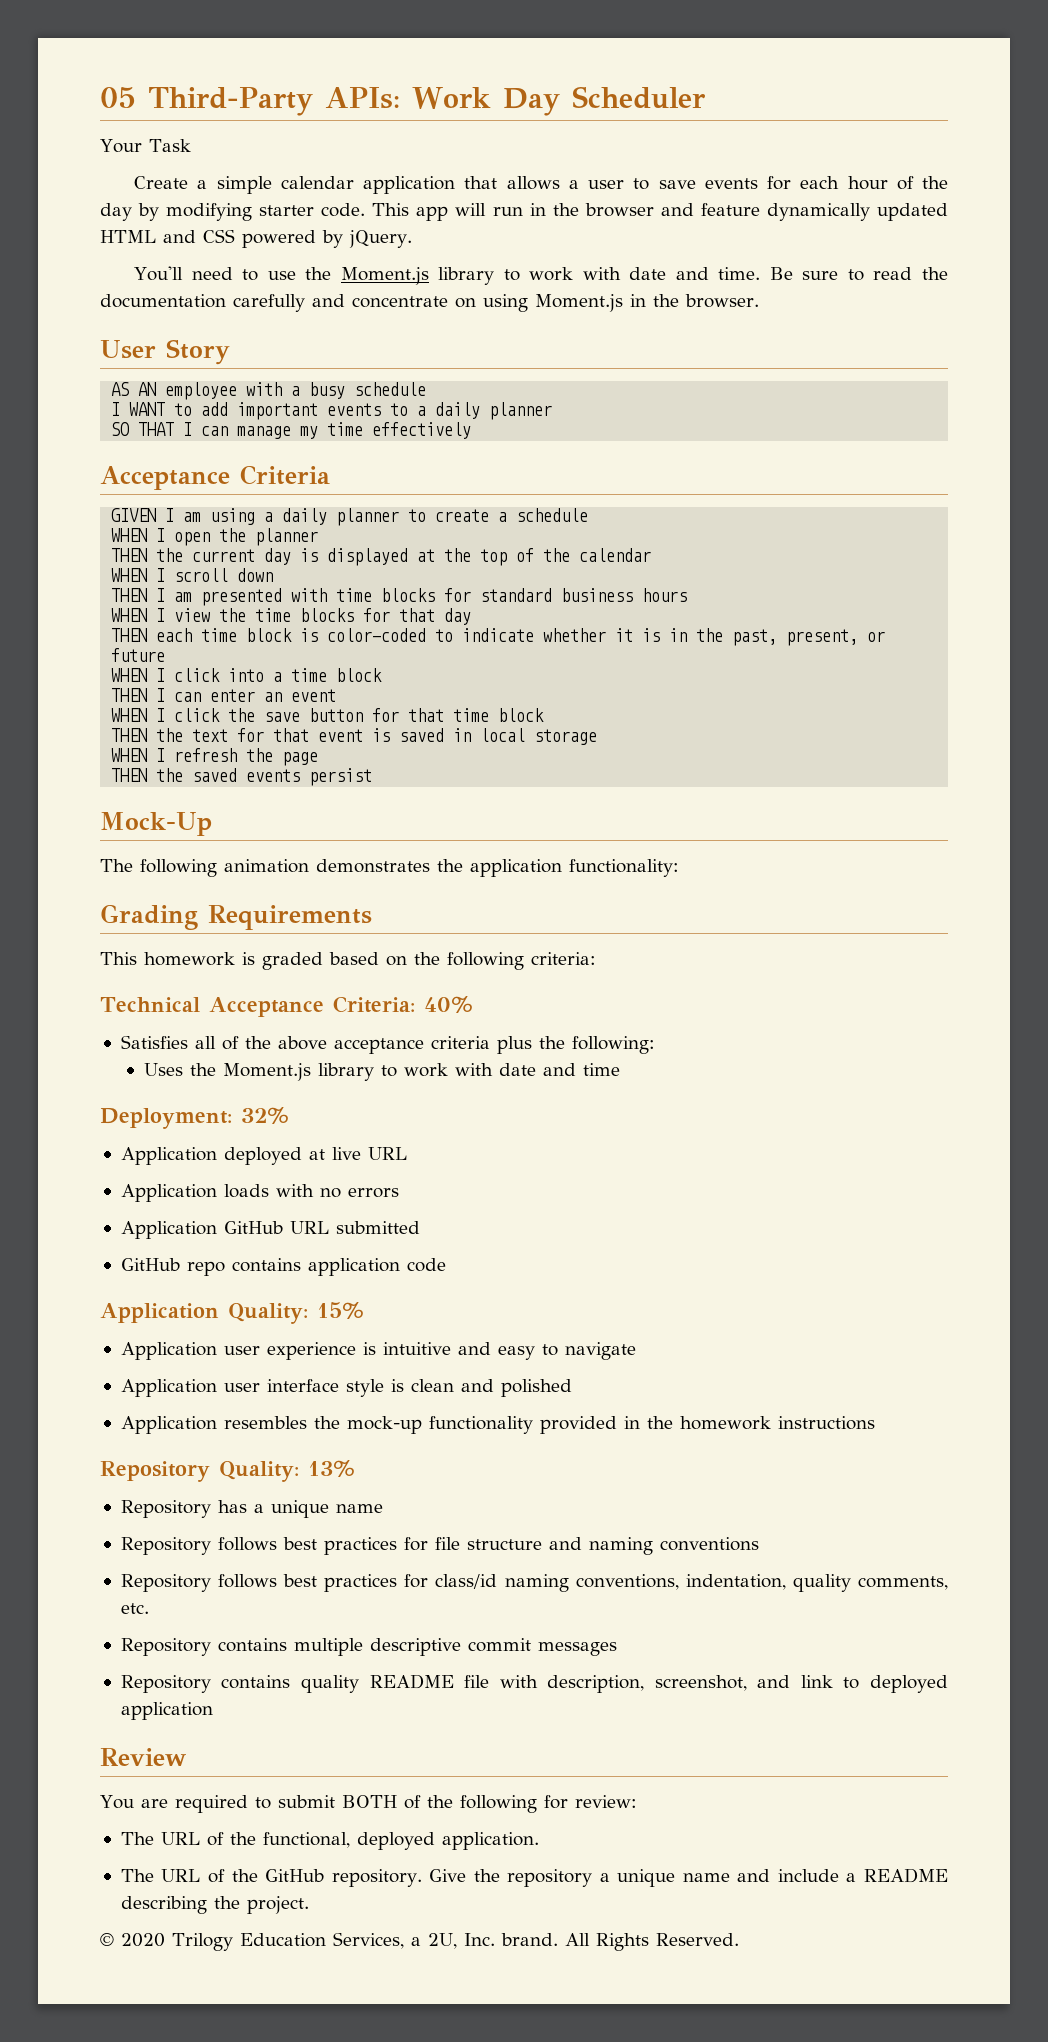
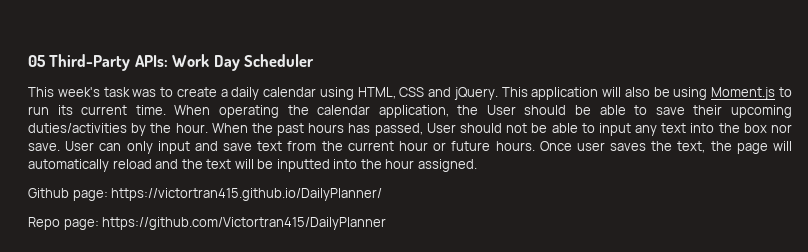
[100,139,191,153] [134,176,948,194] [100,203,949,221] [100,229,412,248] [134,266,949,285] [100,294,759,312] [100,339,230,365] [111,382,427,400] [111,402,553,420] [111,422,472,439] [100,465,330,490] [111,508,589,526] [111,528,319,546] [111,548,652,566] [111,568,274,582] [111,588,688,606] [111,608,472,625] [111,628,886,646] [111,648,166,662] [111,668,383,682] [111,688,337,702] [111,708,545,722] [111,728,598,745] [111,748,319,766] [111,768,373,786] [100,812,212,836] [100,859,679,877] [100,904,372,930] [100,952,596,970] [100,996,473,1017] [120,1035,655,1054] [143,1063,620,1081] [100,1107,289,1129] [120,1147,407,1165] [120,1184,399,1202] [120,1221,420,1239] [120,1258,446,1276] [100,1302,364,1324] [120,1342,636,1360] [120,1379,572,1397] [120,1416,875,1434] [100,1460,355,1482] [120,1500,383,1518] [120,1537,759,1555] [120,1574,949,1592] [120,1603,149,1614] [120,1638,617,1656] [120,1674,948,1693] [120,1702,213,1720] [100,1748,186,1766] [100,1795,637,1813] [120,1832,539,1850] [120,1868,949,1887] [120,1896,309,1914] [100,1932,739,1951] Your Task // Create a simple calendar application that allows a user to save events for each hour of the day by modifying starter code. This app will run in the browser and feature dynamically updated HTML and CSS powered by jQuery. // You'll need to use the Moment.js library to work with date and time. Be sure to read the documentation carefully and concentrate on using Moment.js in the browser. // User Story // AS AN employee with a busy schedule // I WANT to add important events to a daily planner // SO THAT I can manage my time effectively // Acceptance Criteria // GIVEN I am using a daily planner to create a schedule // WHEN I open the planner // THEN the current day is displayed at the top of the calendar // WHEN I scroll down // THEN I am presented with time blocks for standard business hours // WHEN I view the time blocks for that day // THEN each time block is color-coded to indicate whether it is in the past, present, or future // WHEN I click into a time block // THEN I can enter an event // WHEN I click the save button for that time block // THEN the text for that event is saved in local storage // WHEN I refresh the page // THEN the saved events persist // Mock-Up // The following animation demonstrates the application functionality: // Grading Requirements // This homework is graded based on the following criteria: // Technical Acceptance Criteria: 40% // Satisfies all of the above acceptance criteria plus the following: // Uses the Moment.js library to work with date and time // Deployment: 32% // Application deployed at live URL // Application loads with no errors // Application GitHub URL submitted // GitHub repo contains application code // Application Quality: 15% // Application user experience is intuitive and easy to navigate // Application user interface style is clean and polished // Application resembles the mock-up functionality provided in the homework instructions // Repository Quality: 13% // Repository has a unique name // Repository follows best practices for file structure and naming conventions // Repository follows best practices for class/id naming conventions, indentation, quality comments, etc. // Repository contains multiple descriptive commit messages // Repository contains quality README file with description, screenshot, and link to deployed application // Review // You are required to submit BOTH of the following for review: // The URL of the functional, deployed application. // The URL of the GitHub repository. Give the repository a unique name and include a README describing the project. // © 2020 Trilogy Education Services, a 2U, Inc. brand. All Rights Reserved. -> [28,87,793,100] [28,105,793,118] [28,123,792,136] [28,141,792,154] [28,159,477,172] [28,188,383,201] [28,217,387,230] This week's task was to create a daily calendar using HTML, CSS and jQuery. This application will also be using Moment.js to run its current time. When operating the calendar application, the User should be able to save their upcoming duties/activities by the hour. When the past hours has passed, User should not be able to input any text into the box nor save. User can only input and save text from the current hour or future hours. Once user saves the text, the page will automatically reload and the text will be inputted into the hour assigned. // Github page: https://victortran415.github.io/DailyPlanner/ // Repo page: https://github.com/Victortran415/DailyPlanner

